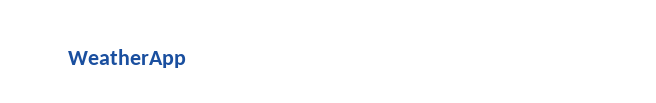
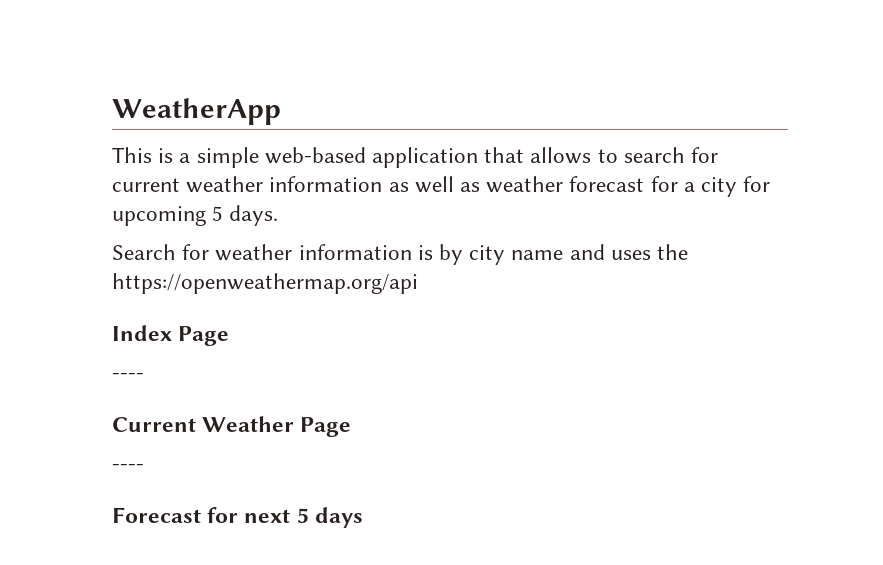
(186, 58) none -> [112,147,719,168] [112,176,771,197] [112,205,279,226] [112,244,689,265] [112,273,418,294] [112,325,230,346] [112,373,144,380] [112,416,352,437] [112,464,144,471] [112,507,363,528] // This is a simple web-based application that allows to search for current weather information as well as weather forecast for a city for upcoming 5 days. // Search for weather information is by city name and uses the https://openweathermap.org/api // Index Page // ---- // Current Weather Page // ---- // Forecast for next 5 days

